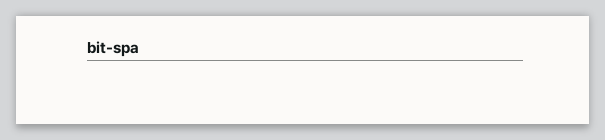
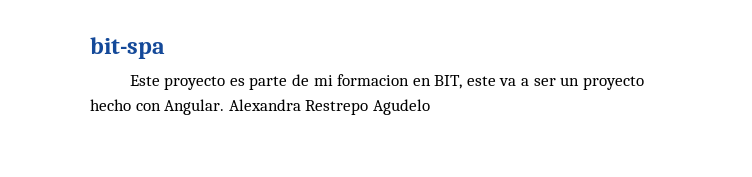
(139, 49) none -> [129,74,644,90] [90,99,430,115] // Este proyecto es parte de mi formacion en BIT, este va a ser un proyecto hecho con Angular. Alexandra Restrepo Agudelo

